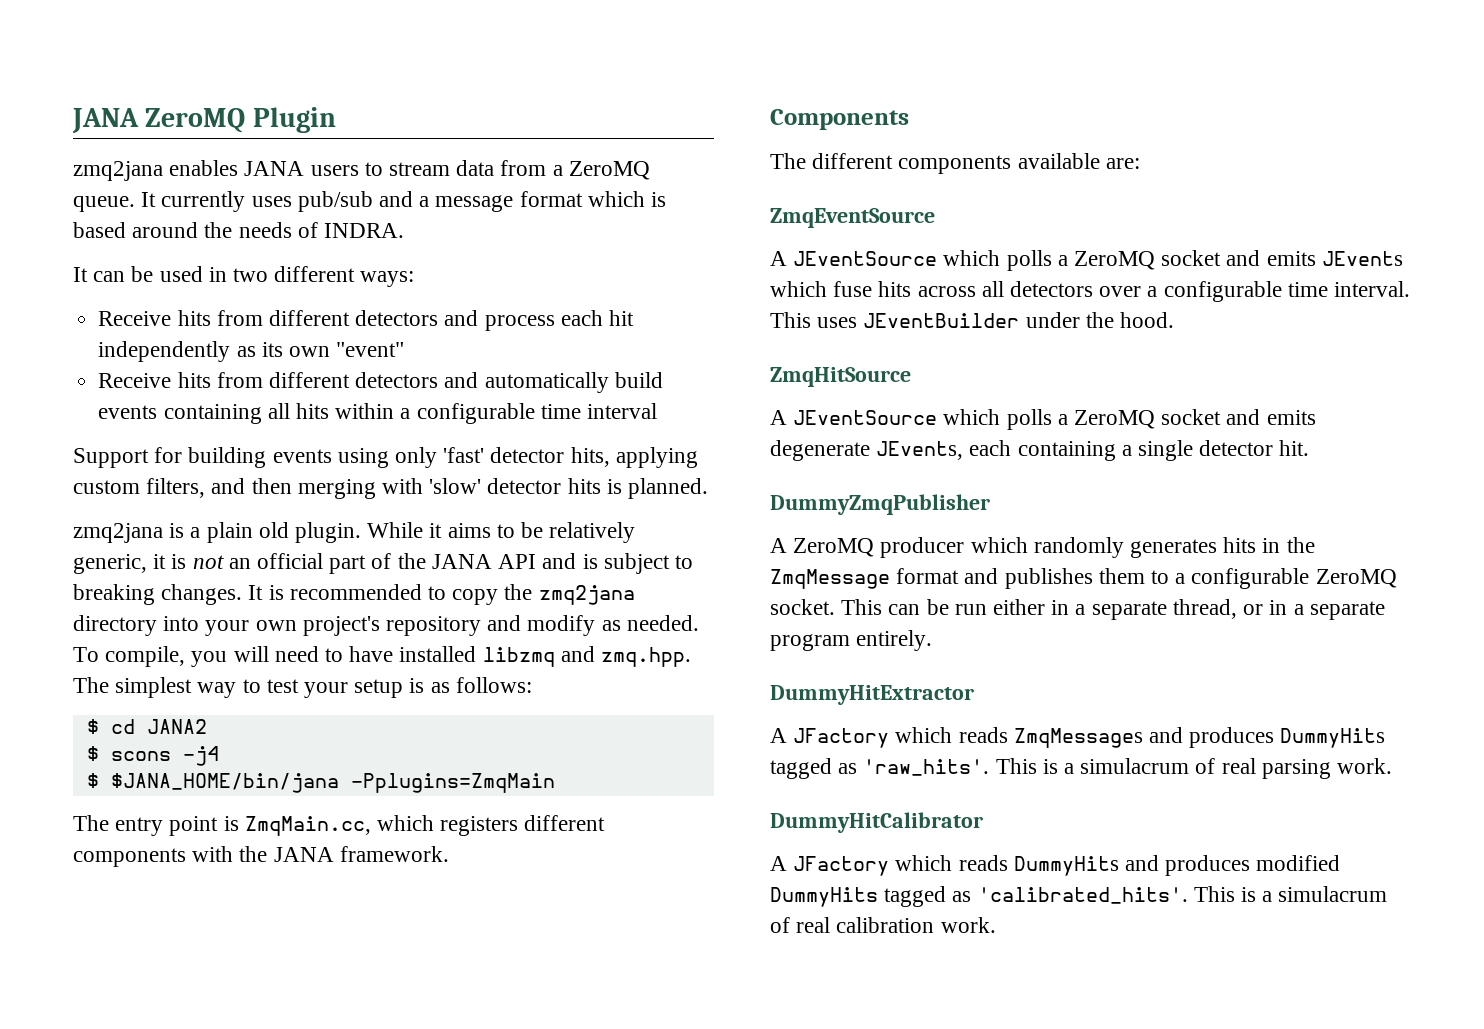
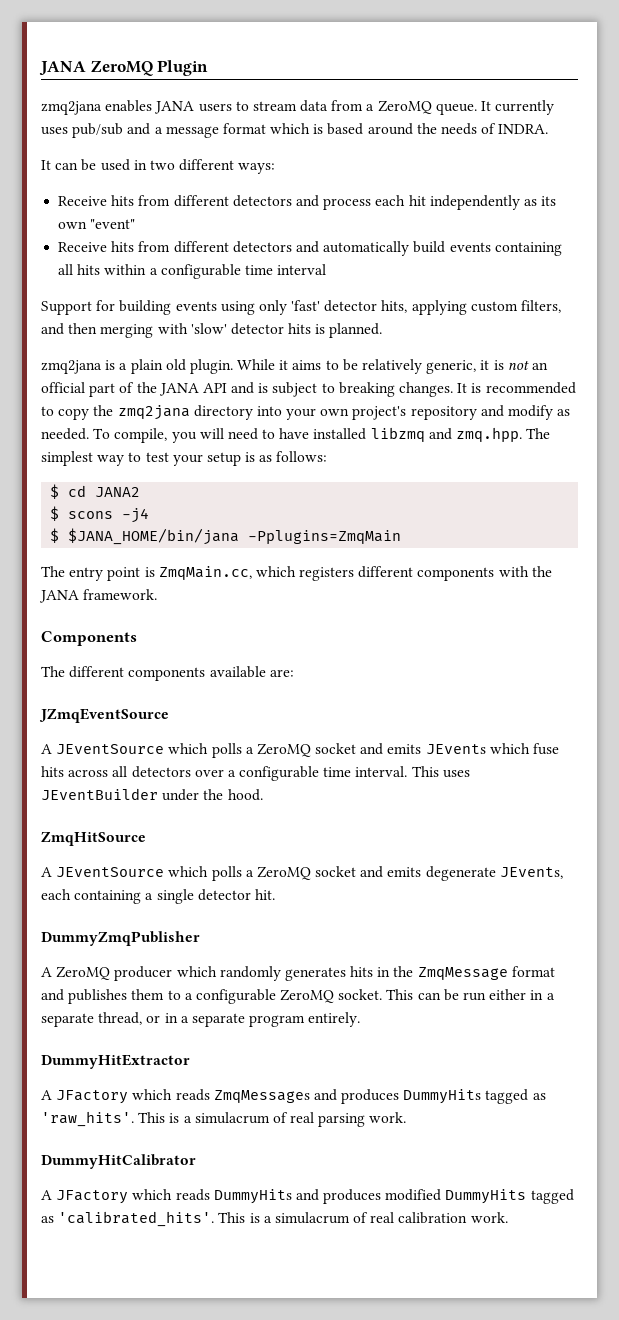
[770,208,935,228] ZmqEventSource -> [39,708,169,723] JZmqEventSource

